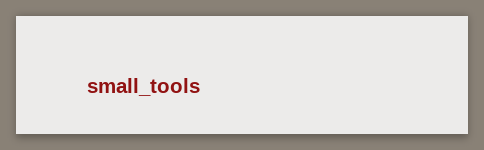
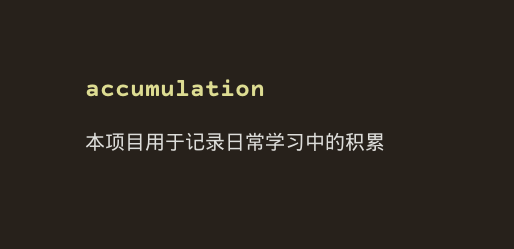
[87,78,200,96] small_tools -> [85,79,265,97] [85,132,385,151] accumulation // 本项目用于记录日常学习中的积累

